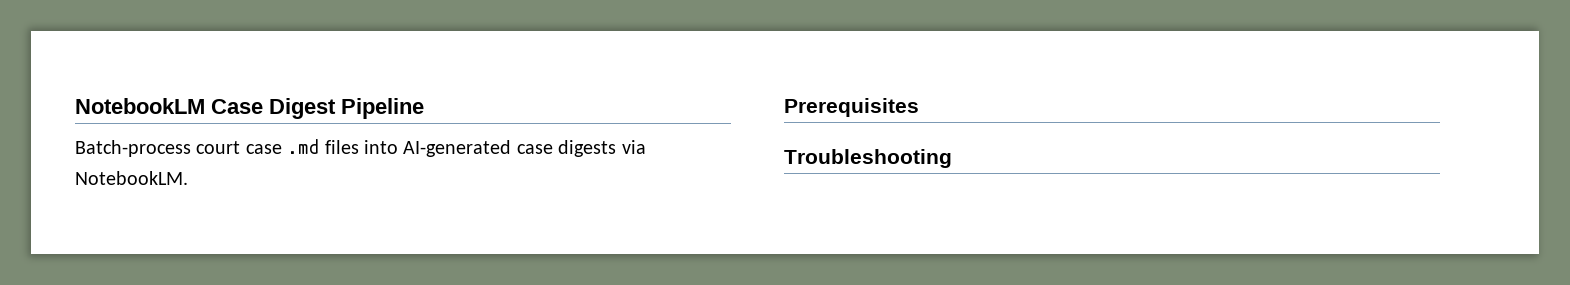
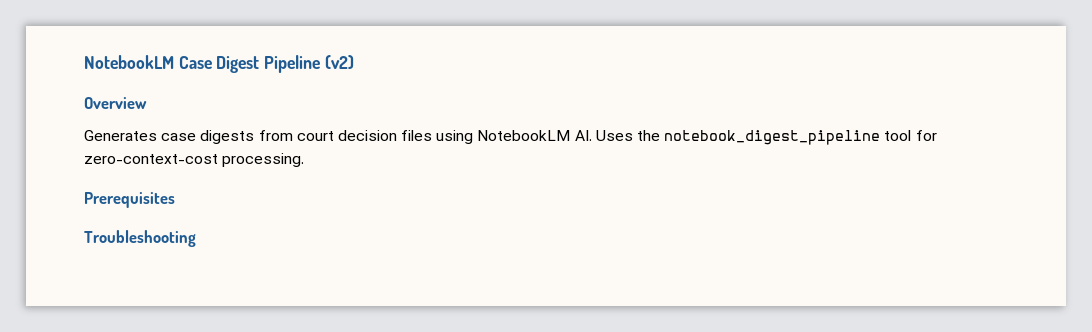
[75,139,646,157] [75,171,188,185] // Batch-process court case .md files into AI-generated case digests via NotebookLM. -> [324,55,354,69] [84,97,147,109] [84,130,937,145] [84,153,305,167] (v2) // Overview // Generates case digests from court decision files using NotebookLM AI. Uses the notebook_digest_pipeline tool for zero-context-cost processing.

